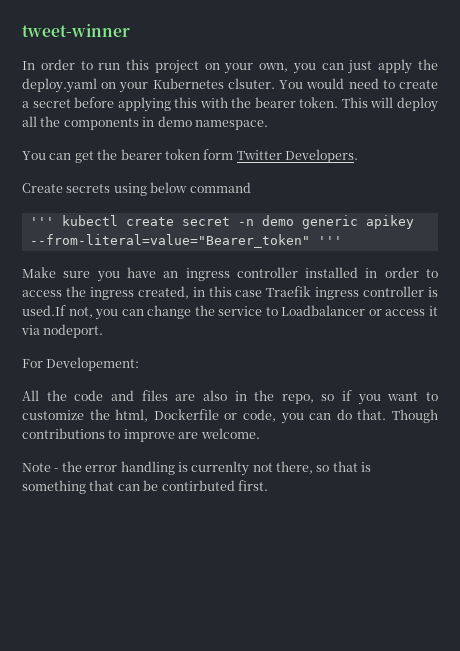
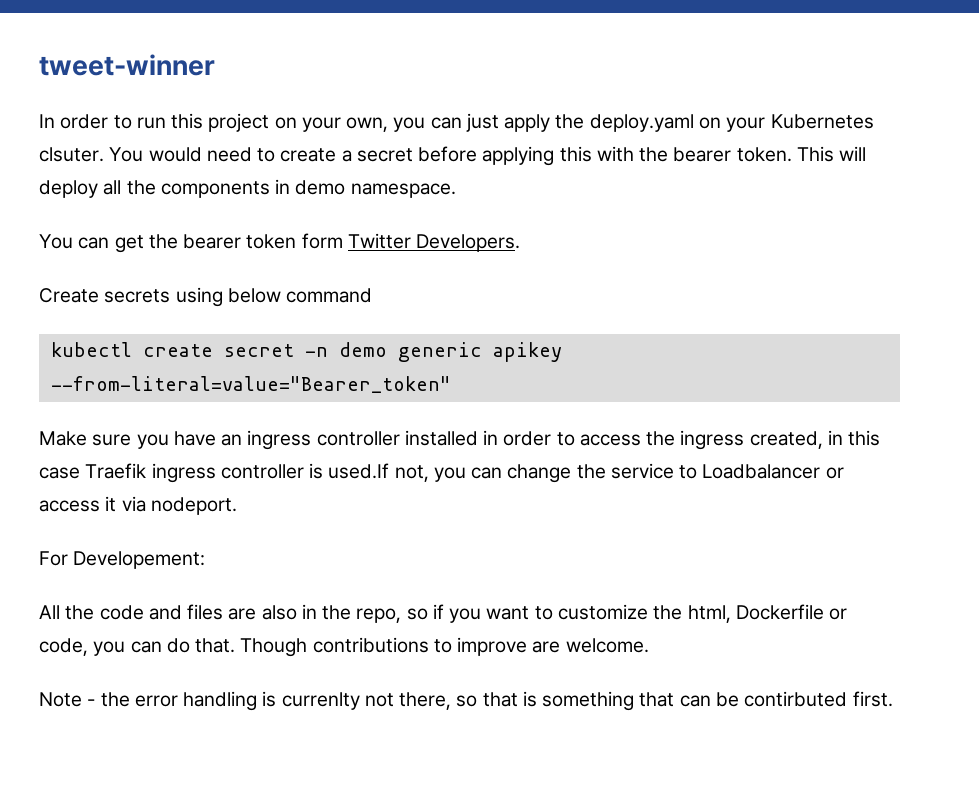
[29,217,54,226] ''' -> (373, 295) none
[317,236,342,245] ''' -> (451, 384) none

